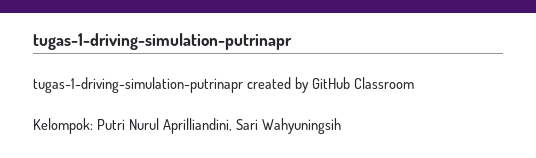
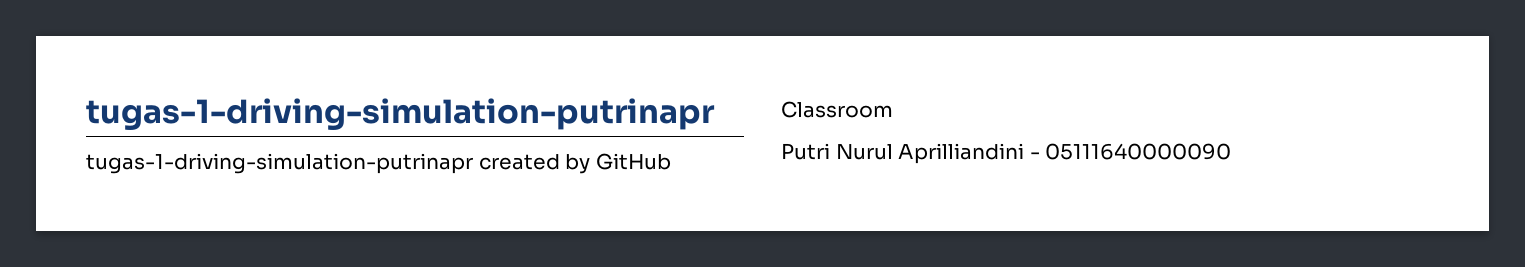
[33,118,93,134] Kelompok: -> (893, 109) none
[162,118,341,134] Aprilliandini, Sari Wahyuningsih -> [898,143,1232,164] Aprilliandini - 05111640000090

